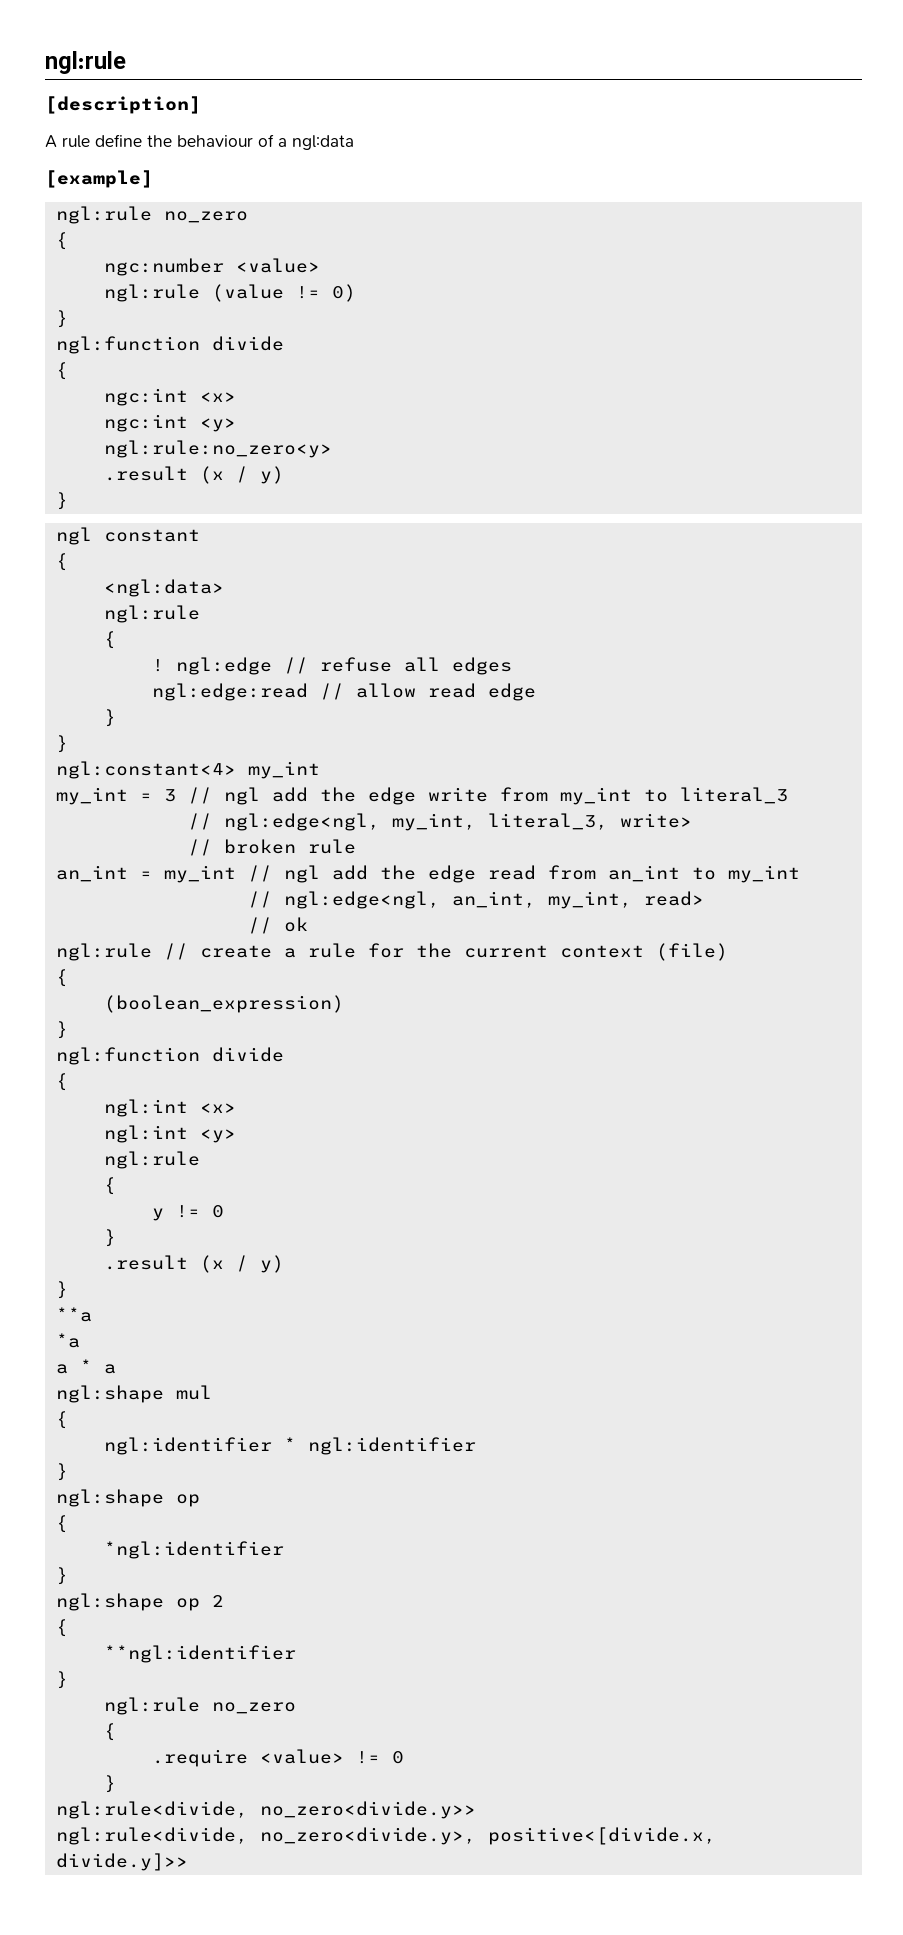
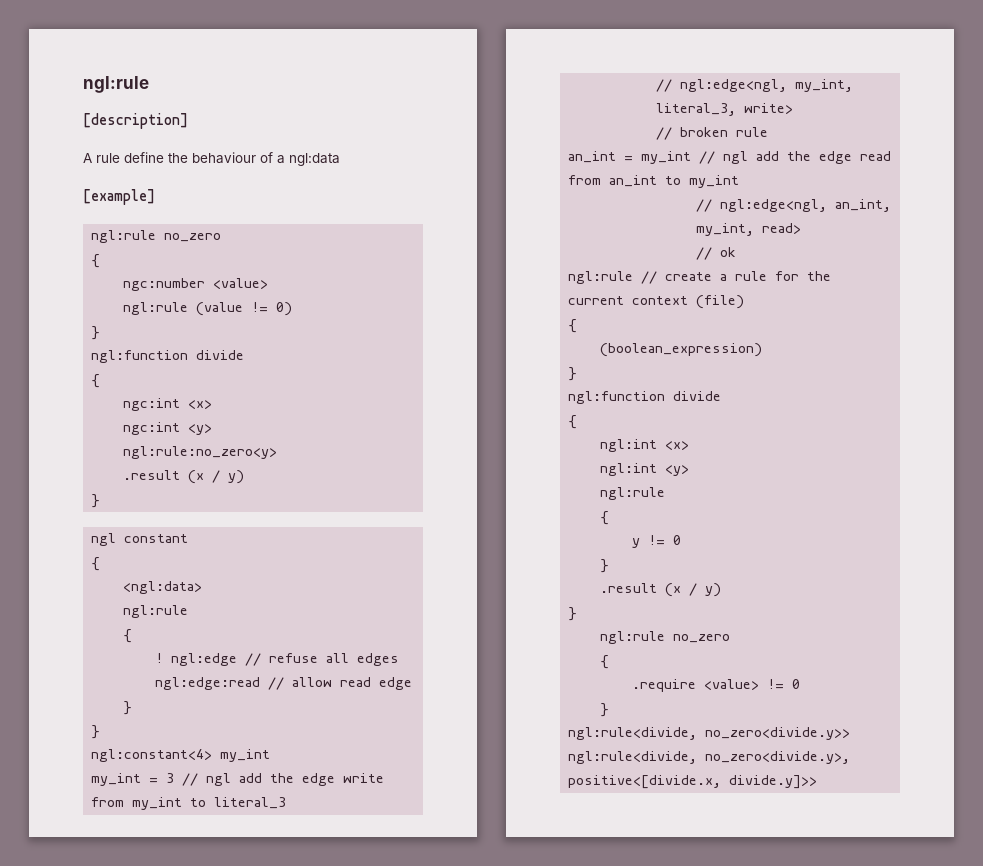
[55,1307,92,1322] [55,1333,80,1348] [55,1359,116,1374] [55,1385,212,1403] [55,1411,68,1429] [103,1437,476,1455] [55,1463,68,1481] [55,1489,200,1507] [55,1515,68,1533] [103,1541,284,1559] [55,1567,68,1585] [55,1593,224,1611] [55,1619,68,1637] [103,1645,296,1663] [55,1671,68,1689] // **a // *a // a * a // ngl:shape mul // { // ngl:identifier * ngl:identifier // } // ngl:shape op // { // *ngl:identifier // } // ngl:shape op 2 // { // **ngl:identifier // } -> (578, 614) none

